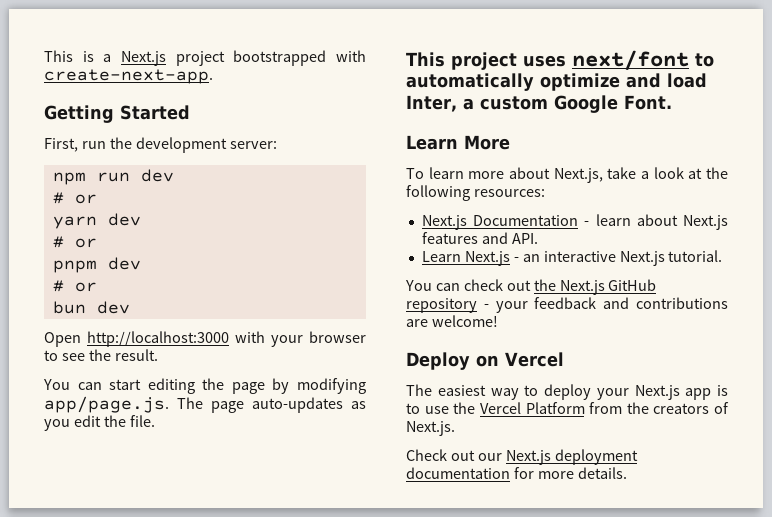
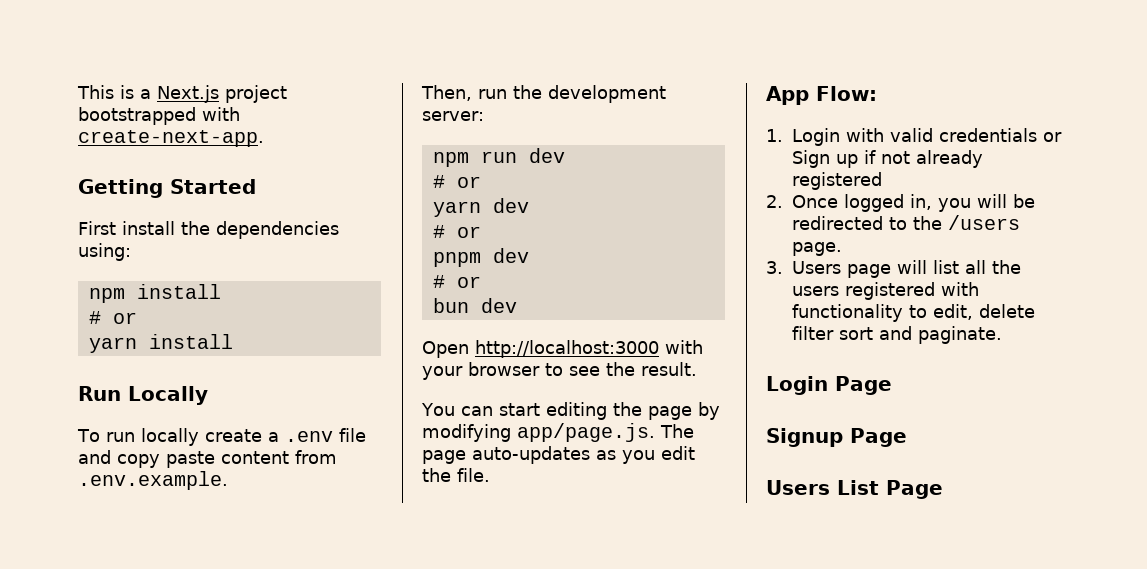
[44,138,78,152] First, -> [78,221,339,239] [78,243,131,261] [88,284,221,303] [88,311,137,324] [88,334,233,353] [78,386,208,405] [77,428,366,446] [78,450,337,468] [78,471,228,490] [421,85,472,101] First install the dependencies using: // npm install // # or // yarn install // Run Locally // To run locally create a .env file and copy paste content from .env.example. // Then,
[406,50,714,70] [406,73,707,91] [406,95,672,113] [406,135,510,150] [406,167,728,183] [406,185,545,201] [421,214,728,230] [421,232,538,244] [421,250,723,266] [405,279,657,295] [406,297,728,313] [406,315,498,327] [406,352,564,370] [406,384,728,400] [406,402,729,414] [406,421,455,436] [406,449,638,465] [406,467,627,479] This project uses next/font to automatically optimize and load Inter, a custom Google Font. // Learn More // To learn more about Next.js, take a look at the following resources: // Next.js Documentation - learn about Next.js features and API. // Learn Next.js - an interactive Next.js tutorial. // You can check out the Next.js GitHub repository - your feedback and contributions are welcome! // Deploy on Vercel // The easiest way to deploy your Next.js app is to use the Vercel Platform from the creators of Next.js. // Check out our Next.js deployment documentation for more details. -> [766,86,877,105] [766,128,1062,146] [792,150,983,168] [792,172,882,190] [766,194,1035,212] [792,215,1020,230] [792,242,842,256] [766,260,1021,278] [792,282,979,300] [792,304,1035,322] [792,326,1002,344] [766,376,892,395] [766,428,907,447] [766,480,943,499] App Flow: // 1. Login with valid credentials or Sign up if not already registered // 2. Once logged in, you will be redirected to the /users page. // 3. Users page will list all the users registered with functionality to edit, delete filter sort and paginate. // Login Page // Signup Page // Users List Page

